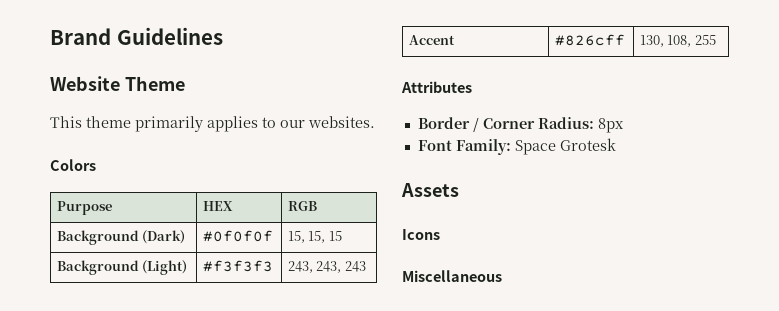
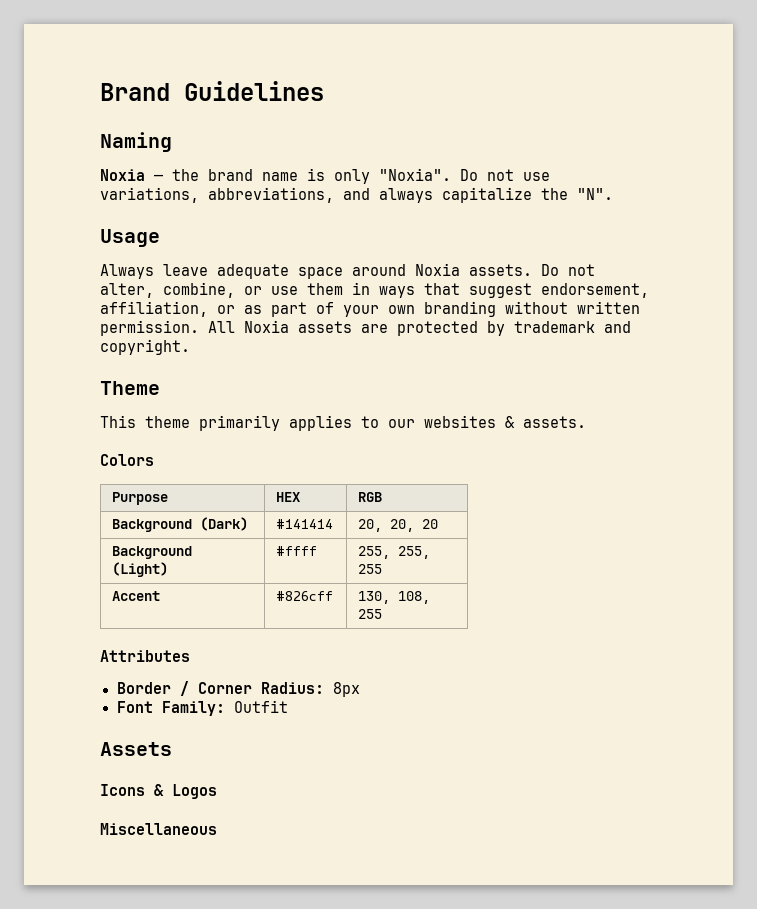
[50,76,120,91] Website -> [100,132,172,152] [100,168,550,184] [100,187,613,203] [100,229,160,247] [100,263,595,279] [100,282,649,298] [100,301,640,317] [100,320,631,336] [100,339,190,355] Naming // Noxia — the brand name is only "Noxia". Do not use variations, abbreviations, and always capitalize the "N". // Usage // Always leave adequate space around Noxia assets. Do not alter, combine, or use them in ways that suggest endorsement, affiliation, or as part of your own branding without written permission. All Noxia assets are protected by trademark and copyright. //
[308,116,375,128] websites. -> [424,415,586,428] websites & assets.
[202,230,273,242] [287,231,342,243] [56,260,188,275] [202,260,273,272] [287,261,366,273] #0f0f0f | 15, 15, 15 // Background (Light) | #f3f3f3 | 243, 243, 243 -> [275,519,333,529] [357,519,438,532] [111,546,192,559] [111,562,168,577] [275,546,317,556] [357,546,430,559] [357,564,382,574] #141414 | 20, 20, 20 // Background (Light) | #ffff | 255, 255, 255
[514,138,616,155] Space Grotesk -> [233,700,288,713] Outfit
(440, 234) none -> [154,784,217,799] & Logos

